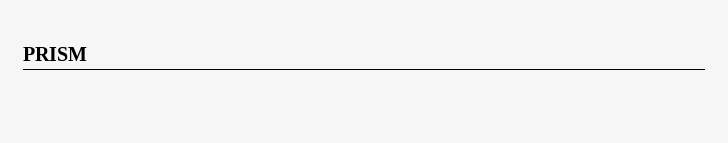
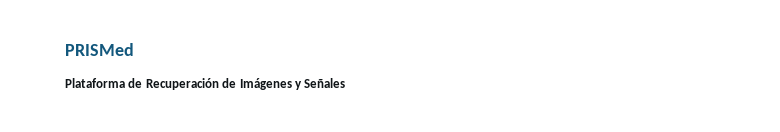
[23,47,87,61] PRISM -> [65,43,134,56] [65,78,346,90] PRISMed // Plataforma de Recuperación de Imágenes y Señales

